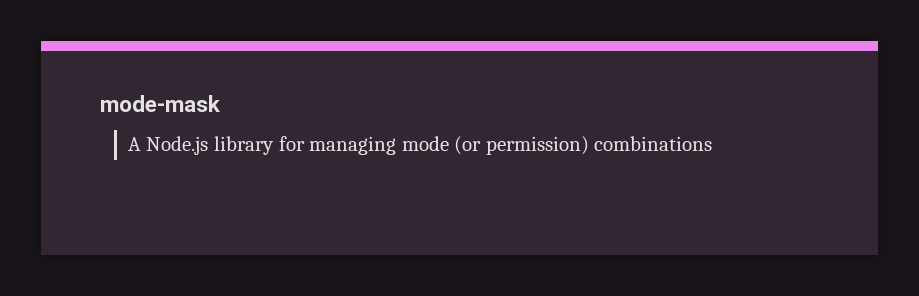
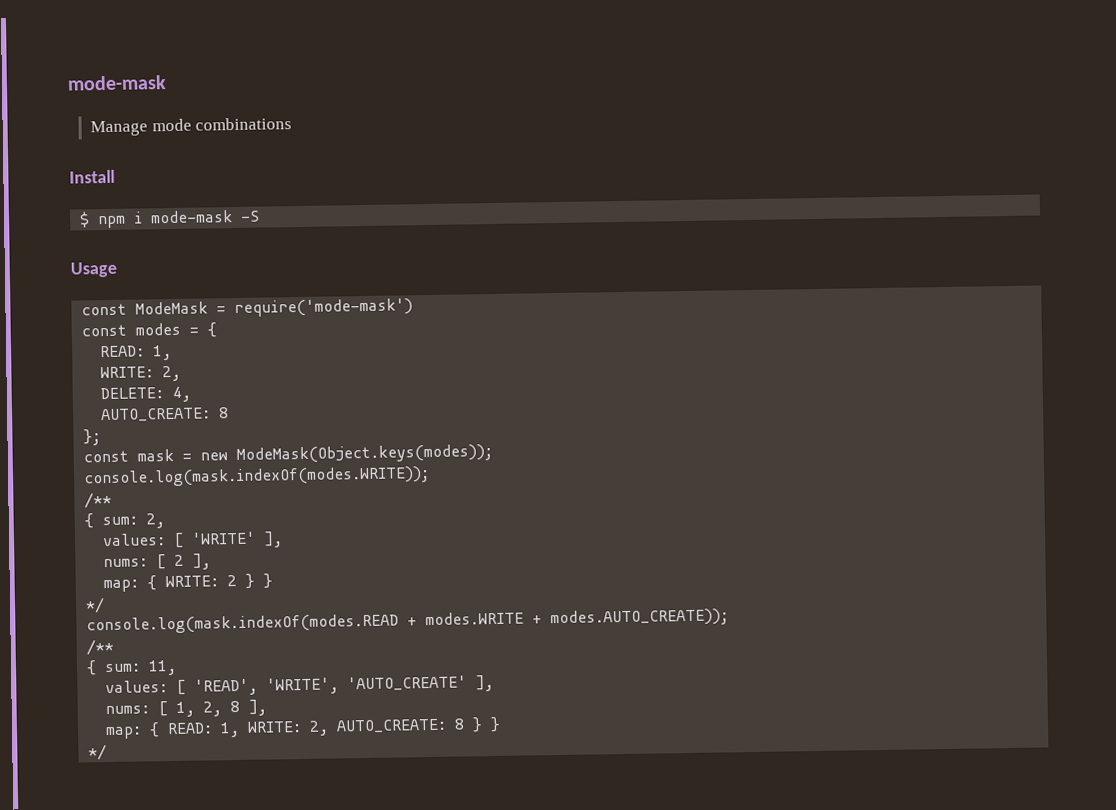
[127,136,713,155] A Node.js library for managing mode (or permission) combinations -> [90,117,293,137] [69,169,115,184] [79,210,261,229] [70,261,117,278] [81,298,414,318] [81,322,218,338] [100,344,173,361] [100,365,182,382] [100,386,192,402] [101,407,230,423] [83,429,102,446] [83,444,494,464] [83,465,431,488] [84,491,113,509] [84,513,166,529] [102,531,284,548] [103,553,212,570] [103,573,274,593] [85,597,106,614] [86,608,730,635] [86,638,115,656] [86,659,178,676] [105,675,495,696] [105,699,268,717] [105,716,502,740] [88,744,108,761] Manage mode combinations // Install // $ npm i mode-mask -S // Usage // const ModeMask = require('mode-mask') // const modes = { // READ: 1, // WRITE: 2, // DELETE: 4, // AUTO_CREATE: 8 // }; // const mask = new ModeMask(Object.keys(modes)); // console.log(mask.indexOf(modes.WRITE)); // /** // { sum: 2, // values: [ 'WRITE' ], // nums: [ 2 ], // map: { WRITE: 2 } } // */ // console.log(mask.indexOf(modes.READ + modes.WRITE + modes.AUTO_CREATE)); // /** // { sum: 11, // values: [ 'READ', 'WRITE', 'AUTO_CREATE' ], // nums: [ 1, 2, 8 ], // map: { READ: 1, WRITE: 2, AUTO_CREATE: 8 } } // */

